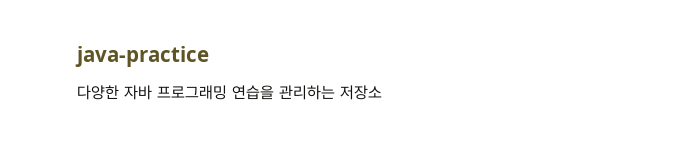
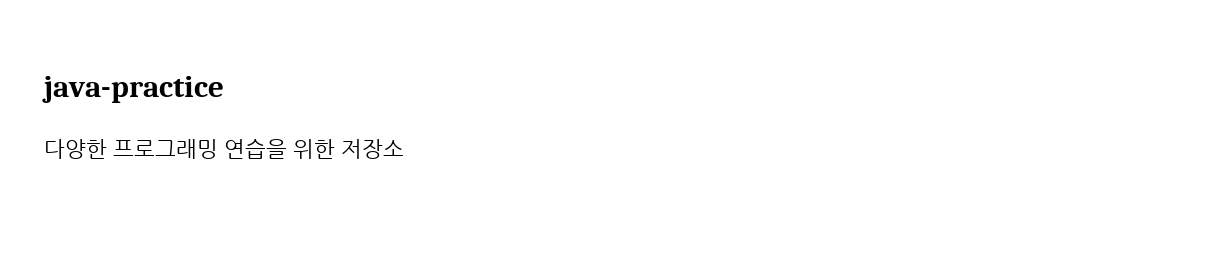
[124,85,152,100] 자바 -> (107, 149) none
[279,85,335,100] 관리하는 -> [292,139,335,159] 위한

